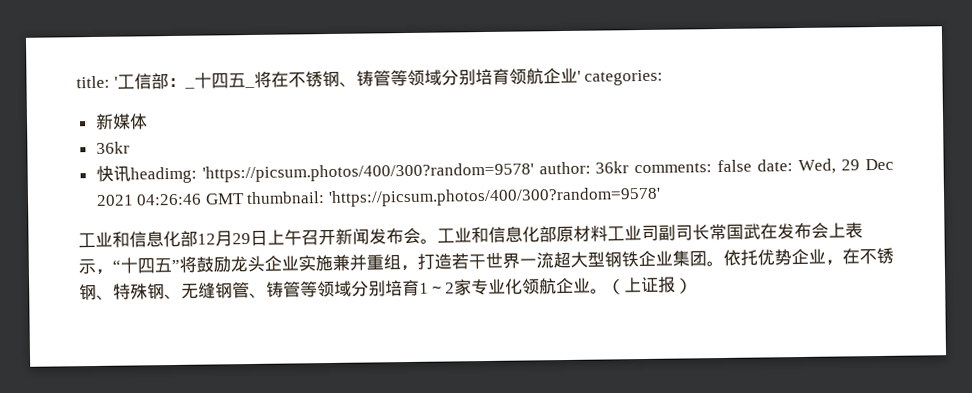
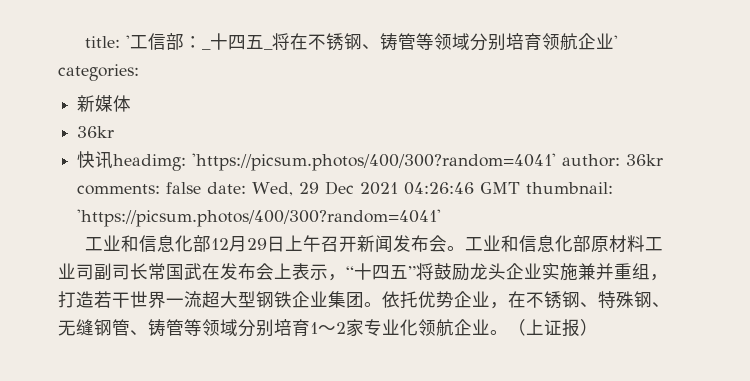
[201,162,534,183] 'https://picsum.photos/400/300?random=9578' -> [192,153,557,171] 'https://picsum.photos/400/300?random=4041'
[328,186,662,207] 'https://picsum.photos/400/300?random=9578' -> [77,209,442,227] 'https://picsum.photos/400/300?random=4041'

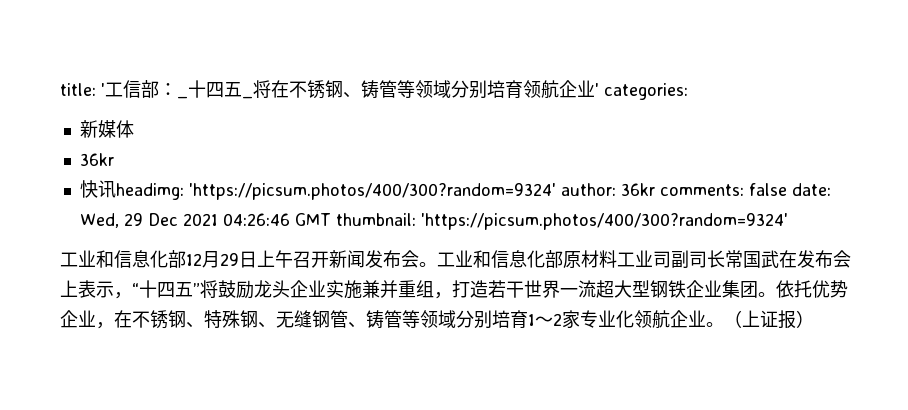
[192,153,557,171] 'https://picsum.photos/400/300?random=4041' -> [188,183,556,200] 'https://picsum.photos/400/300?random=9324'
[77,209,442,227] 'https://picsum.photos/400/300?random=4041' -> [420,213,788,230] 'https://picsum.photos/400/300?random=9324'

